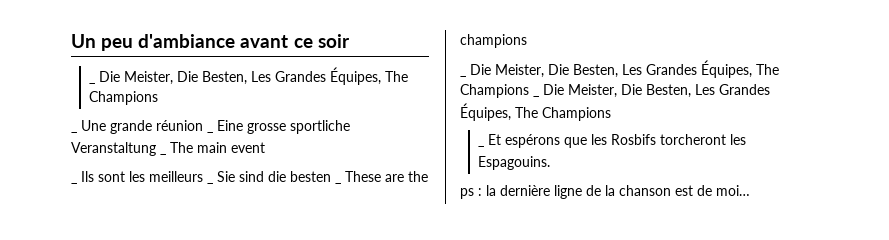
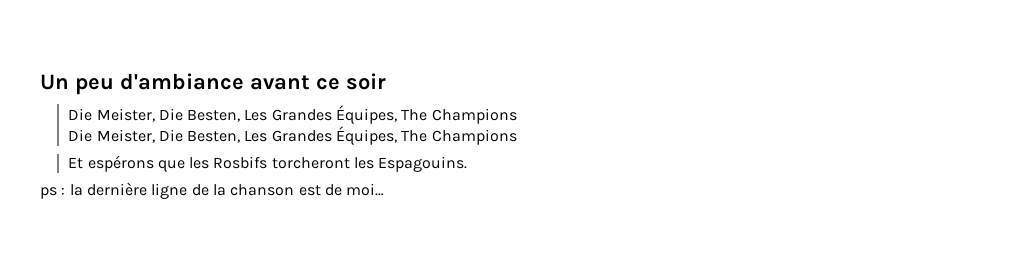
[88,82,95,84] [98,67,408,85] [88,91,158,105] [71,131,77,133] [81,120,203,134] [207,131,213,133] [217,120,350,134] [71,142,166,156] [170,142,265,153] [71,182,77,184] [81,171,203,182] [207,182,213,184] [217,171,331,182] [335,182,341,184] [345,171,428,182] [460,34,527,48] [460,75,466,77] [470,60,779,78] [460,84,539,98] [543,84,770,98] [460,103,611,121] [477,145,484,147] _ Die Meister, Die Besten, Les Grandes Équipes, The Champions // _ Une grande réunion _ Eine grosse sportliche Veranstaltung _ The main event // _ Ils sont les meilleurs _ Sie sind die besten _ These are the champions // _ Die Meister, Die Besten, Les Grandes Équipes, The Champions _ Die Meister, Die Besten, Les Grandes Équipes, The Champions // _ -> [68,105,517,124] [68,126,517,145] Die Meister, Die Besten, Les Grandes Équipes, The Champions // Die Meister, Die Besten, Les Grandes Équipes, The Champions //

